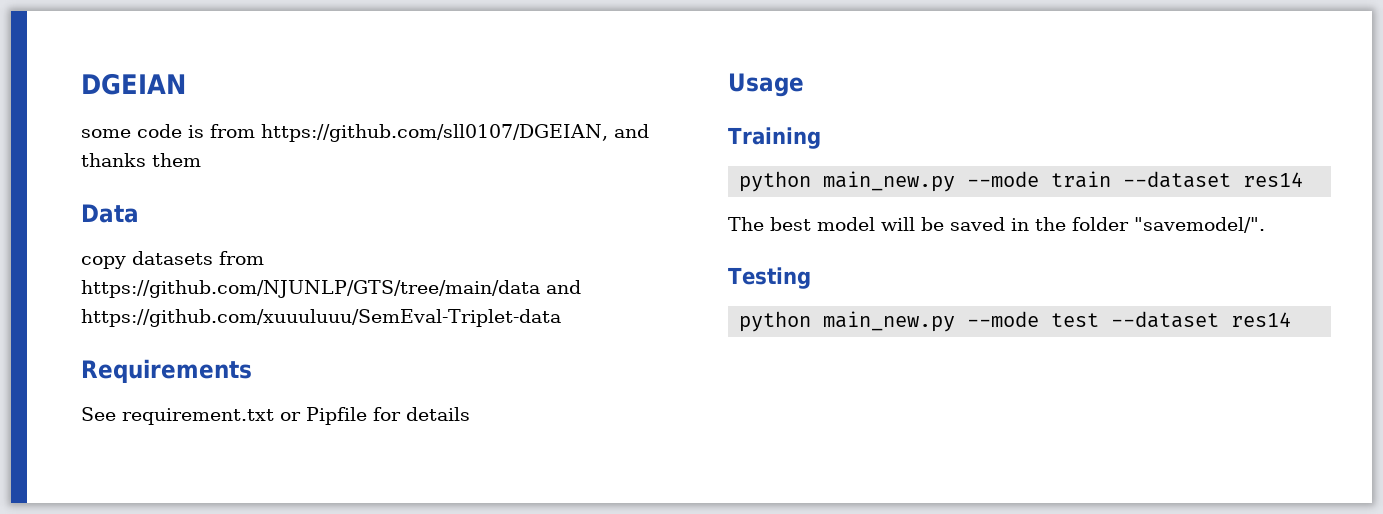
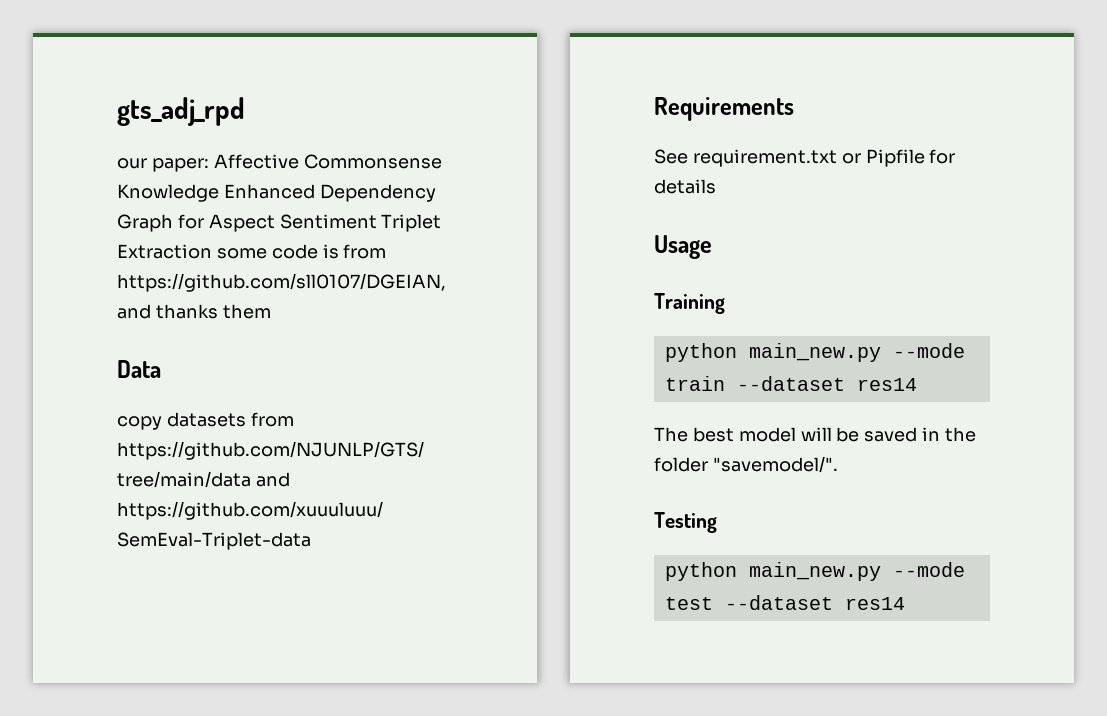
[81,73,186,95] DGEIAN // -> [117,97,245,126] [117,154,442,172] [117,184,436,202] [117,214,442,232] [117,244,212,259] gts_adj_rpd // our paper: Affective Commonsense Knowledge Enhanced Dependency Graph for Aspect Sentiment Triplet Extraction

